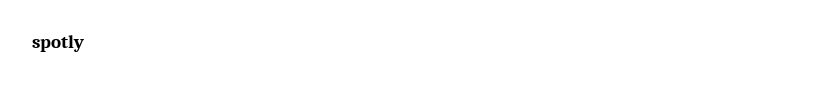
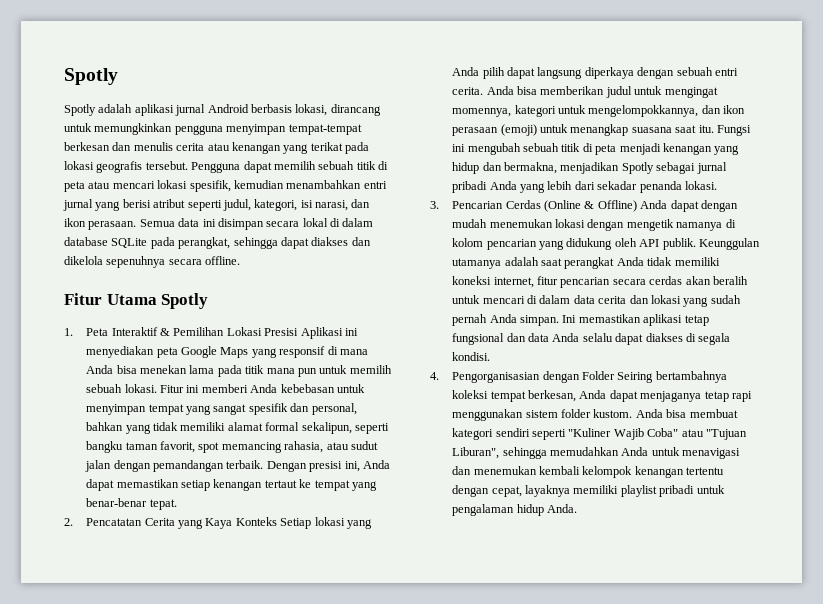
[32,35,84,52] spotly -> [64,68,118,85] [64,104,381,116] [64,123,362,135] [64,142,369,154] [64,161,388,173] [64,180,387,192] [63,199,371,211] [64,218,374,230] [64,237,371,249] [64,256,241,268] [64,293,209,309] [64,327,358,339] [86,346,368,358] [86,365,392,377] [86,384,365,393] [86,403,357,415] [86,422,389,434] [86,441,378,453] [85,460,390,472] [86,479,377,491] [86,498,177,510] [64,517,372,529] [452,67,738,79] [452,86,718,98] [452,105,746,117] [452,124,751,136] [452,143,740,155] [452,162,727,174] [452,181,717,193] [430,200,738,212] [452,219,736,231] [452,238,760,250] [452,257,720,269] [452,276,748,288] [452,295,741,307] [452,314,709,326] [452,333,731,345] [452,352,491,361] [430,371,727,383] [452,390,752,402] [452,409,738,421] [452,428,747,440] [452,447,741,459] [452,466,725,478] [452,485,725,497] [452,504,578,516] Spotly // Spotly adalah aplikasi jurnal Android berbasis lokasi, dirancang untuk memungkinkan pengguna menyimpan tempat-tempat berkesan dan menulis cerita atau kenangan yang terikat pada lokasi geografis tersebut. Pengguna dapat memilih sebuah titik di peta atau mencari lokasi spesifik, kemudian menambahkan entri jurnal yang berisi atribut seperti judul, kategori, isi narasi, dan ikon perasaan. Semua data ini disimpan secara lokal di dalam database SQLite pada perangkat, sehingga dapat diakses dan dikelola sepenuhnya secara offline. // Fitur Utama Spotly // 1. Peta Interaktif & Pemilihan Lokasi Presisi Aplikasi ini menyediakan peta Google Maps yang responsif di mana Anda bisa menekan lama pada titik mana pun untuk memilih sebuah lokasi. Fitur ini memberi Anda kebebasan untuk menyimpan tempat yang sangat spesifik dan personal, bahkan yang tidak memiliki alamat formal sekalipun, seperti bangku taman favorit, spot memancing rahasia, atau sudut jalan dengan pemandangan terbaik. Dengan presisi ini, Anda dapat memastikan setiap kenangan tertaut ke tempat yang benar-benar tepat. // 2. Pencatatan Cerita yang Kaya Konteks Setiap lokasi yang Anda pilih dapat langsung diperkaya dengan sebuah entri cerita. Anda bisa memberikan judul untuk mengingat momennya, kategori untuk mengelompokkannya, dan ikon perasaan (emoji) untuk menangkap suasana saat itu. Fungsi ini mengubah sebuah titik di peta menjadi kenangan yang hidup dan bermakna, menjadikan Spotly sebagai jurnal pribadi Anda yang lebih dari sekadar penanda lokasi. // 3. Pencarian Cerdas (Online & Offline) Anda dapat dengan mudah menemukan lokasi dengan mengetik namanya di kolom pencarian yang didukung oleh API publik. Keunggulan utamanya adalah saat perangkat Anda tidak memiliki koneksi internet, fitur pencarian secara cerdas akan beralih untuk mencari di dalam data cerita dan lokasi yang sudah pernah Anda simpan. Ini memastikan aplikasi tetap fungsional dan data Anda selalu dapat diakses di segala kondisi. // 4. Pengorganisasian dengan Folder Seiring bertambahnya koleksi tempat berkesan, Anda dapat menjaganya tetap rapi menggunakan sistem folder kustom. Anda bisa membuat kategori sendiri seperti "Kuliner Wajib Coba" atau "Tujuan Liburan", sehingga memudahkan Anda untuk menavigasi dan menemukan kembali kelompok kenangan tertentu dengan cepat, layaknya memiliki playlist pribadi untuk pengalaman hidup Anda.

